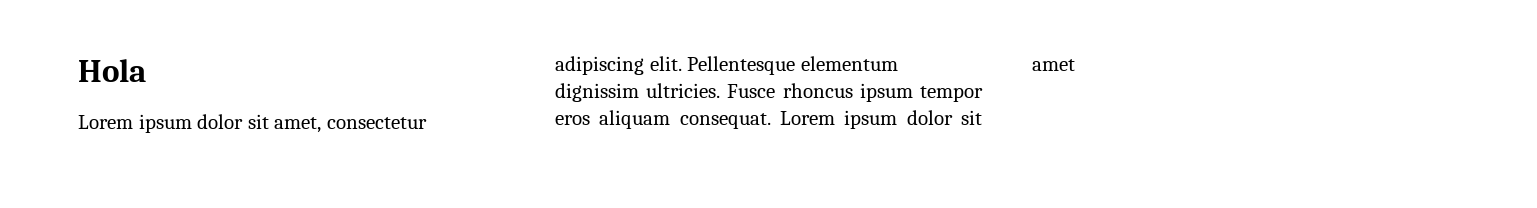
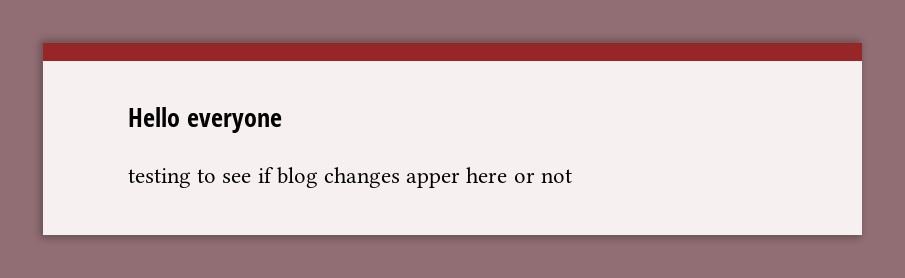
[78,59,146,82] [78,114,427,133] [555,56,898,75] [555,83,983,102] [555,110,982,129] [1032,59,1075,71] Hola // Lorem ipsum dolor sit amet, consectetur adipiscing elit. Pellentesque elementum dignissim ultricies. Fusce rhoncus ipsum tempor eros aliquam consequat. Lorem ipsum dolor sit amet -> [128,107,282,133] [128,167,572,188] Hello everyone // testing to see if blog changes apper here or not

